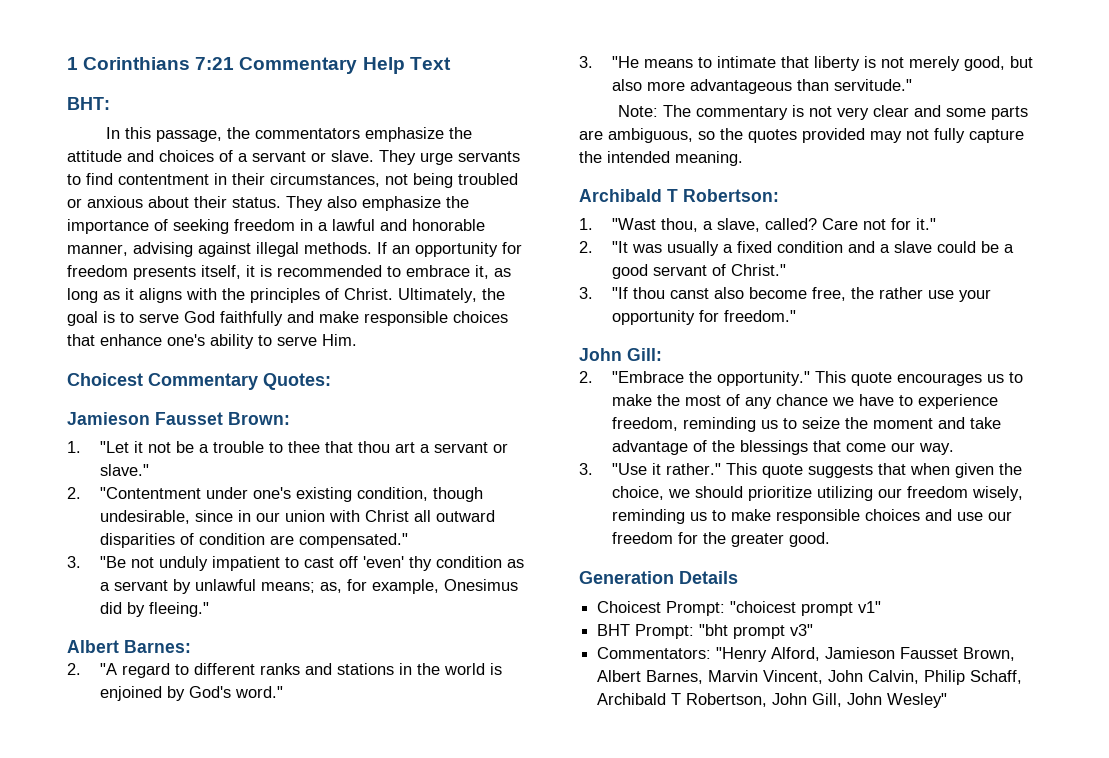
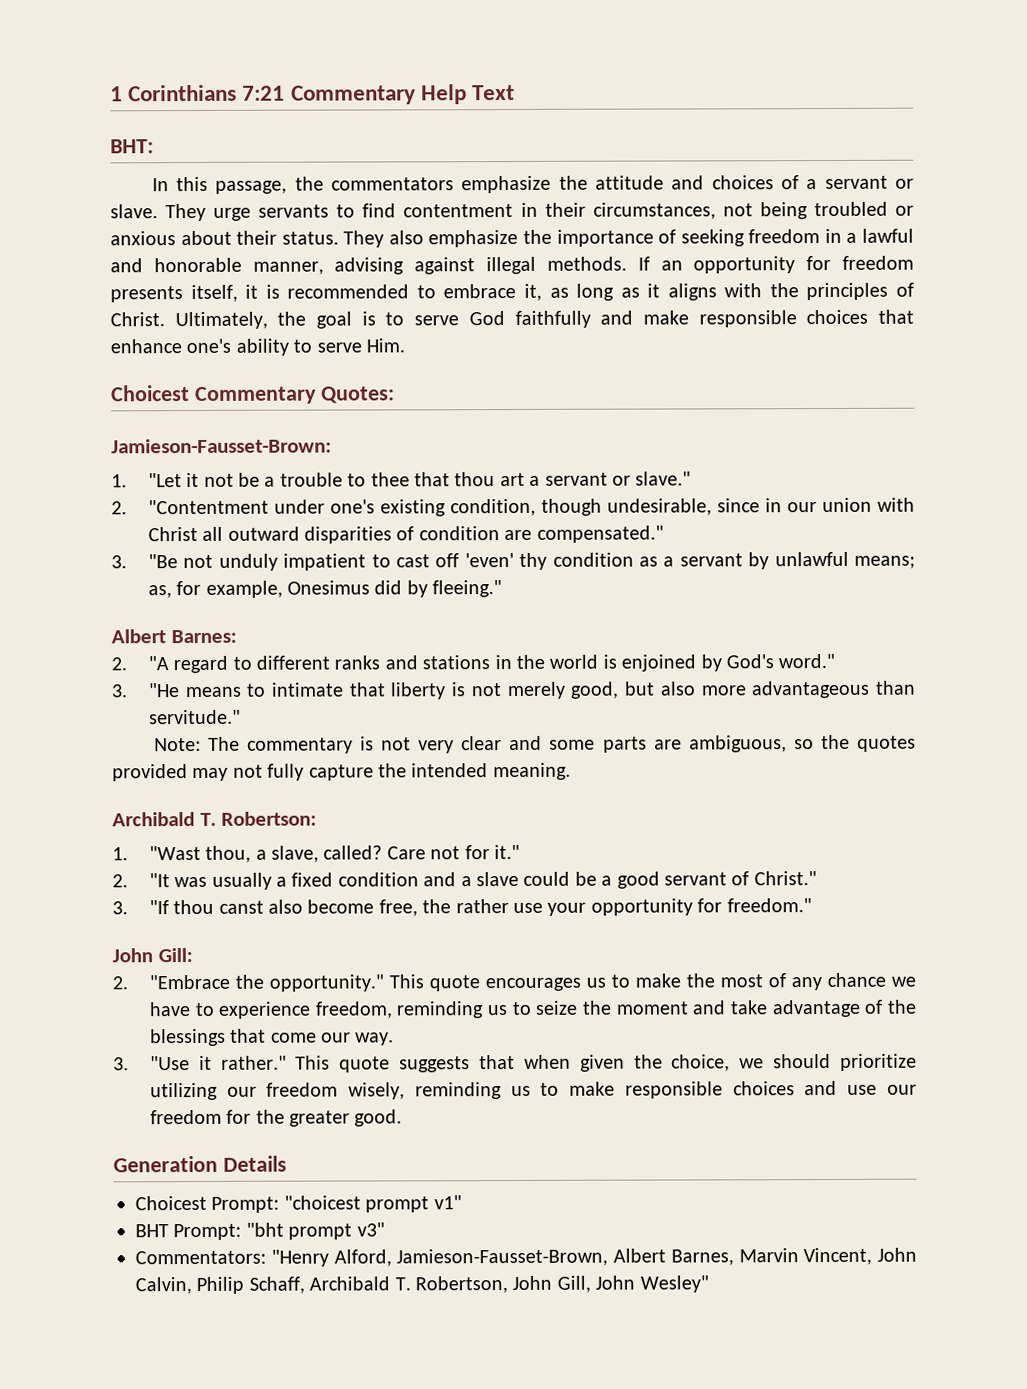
[67,412,290,425] Jamieson Fausset Brown: -> [111,438,332,454] Jamieson-Fausset-Brown:
[667,189,678,202] T -> [199,812,217,826] T.
[825,647,1016,661] Jamieson Fausset Brown, -> [396,1248,609,1267] Jamieson-Fausset-Brown,
[671,693,682,705] T -> [394,1277,411,1291] T.

